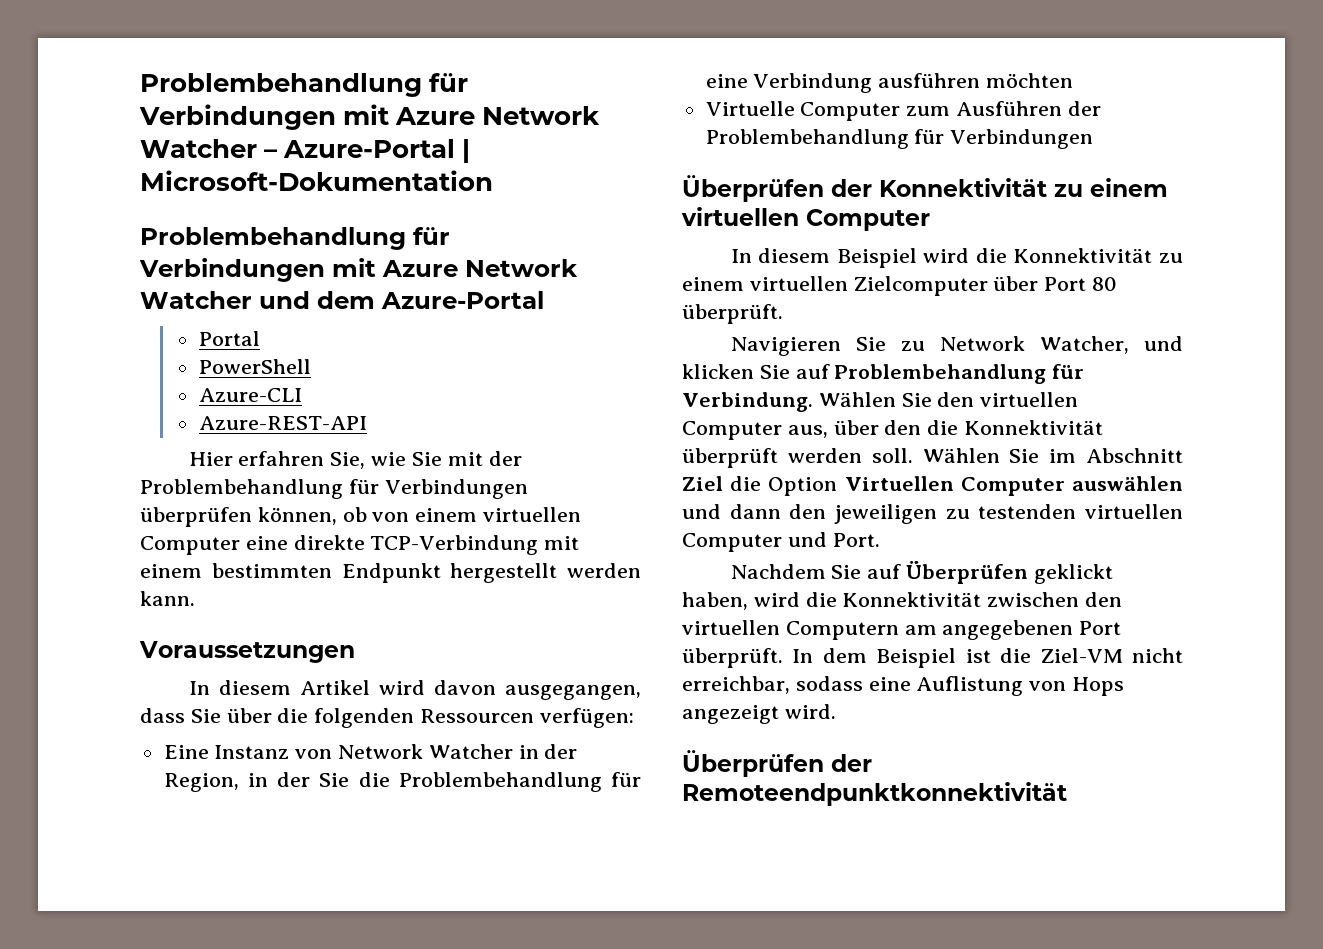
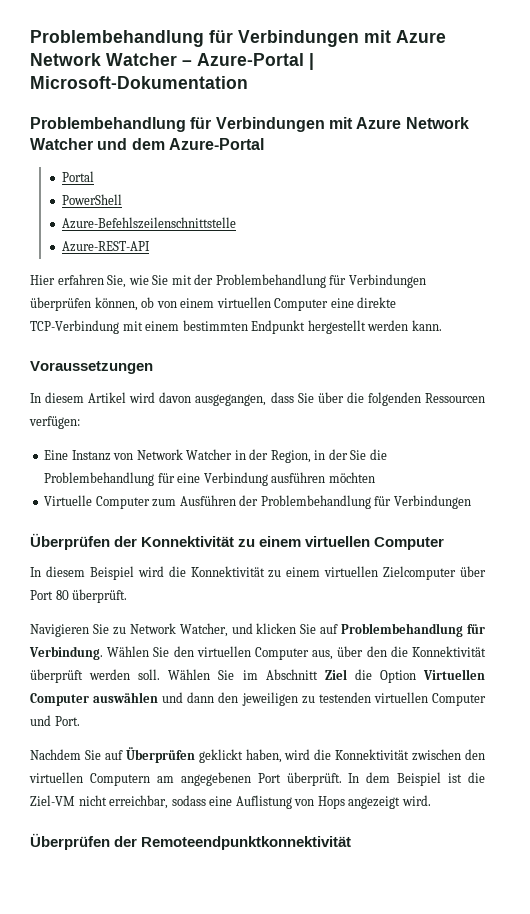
[198,388,302,402] Azure-CLI -> [61,217,236,229] Azure-Befehlszeilenschnittstelle

